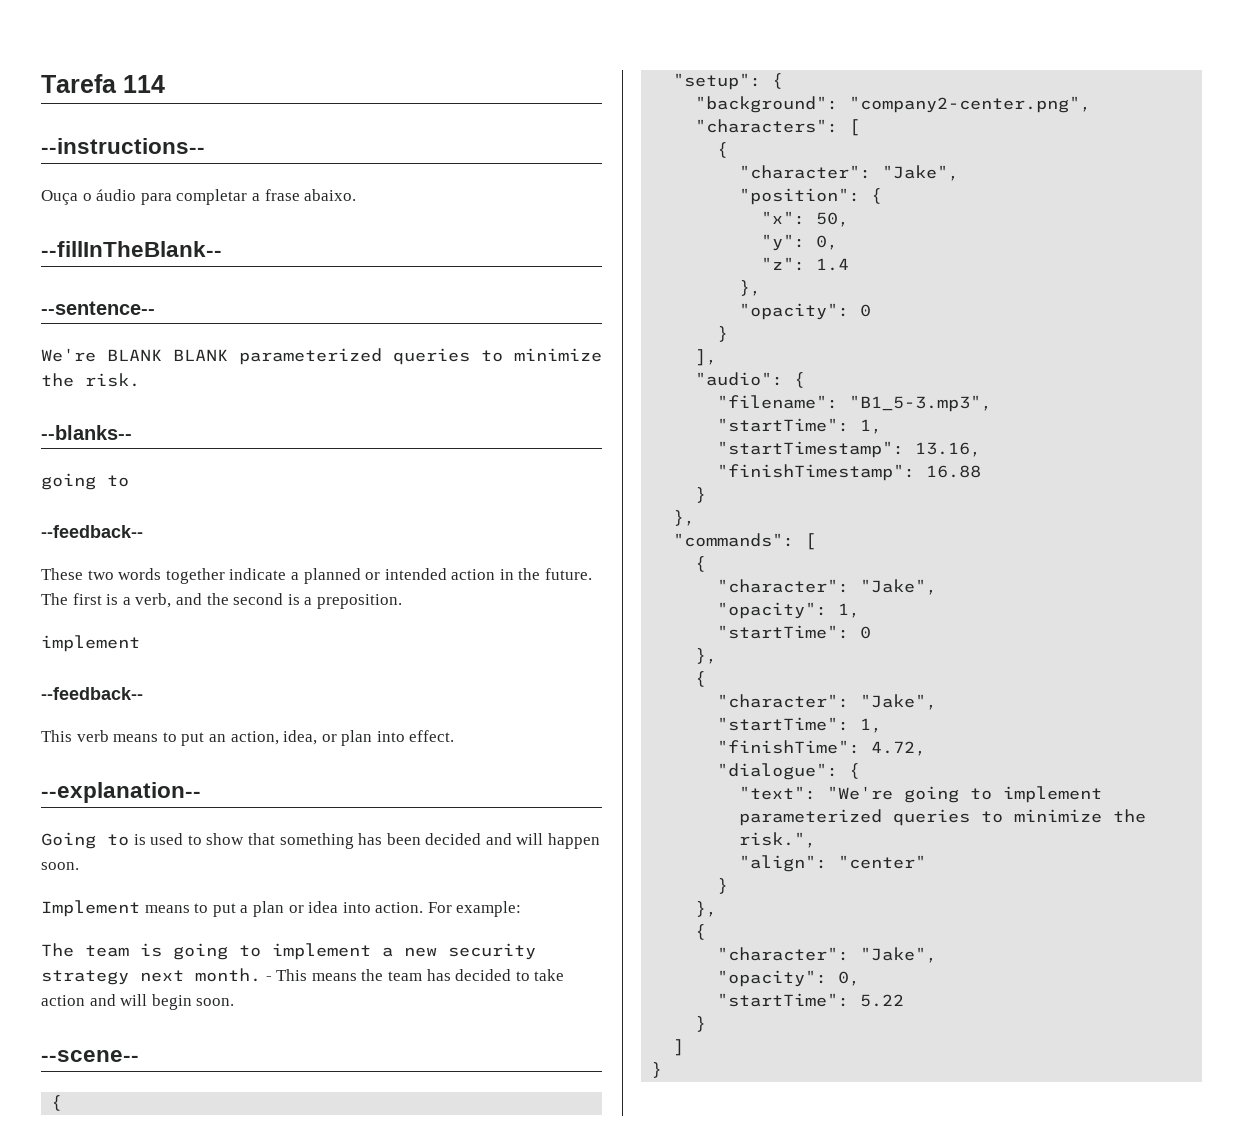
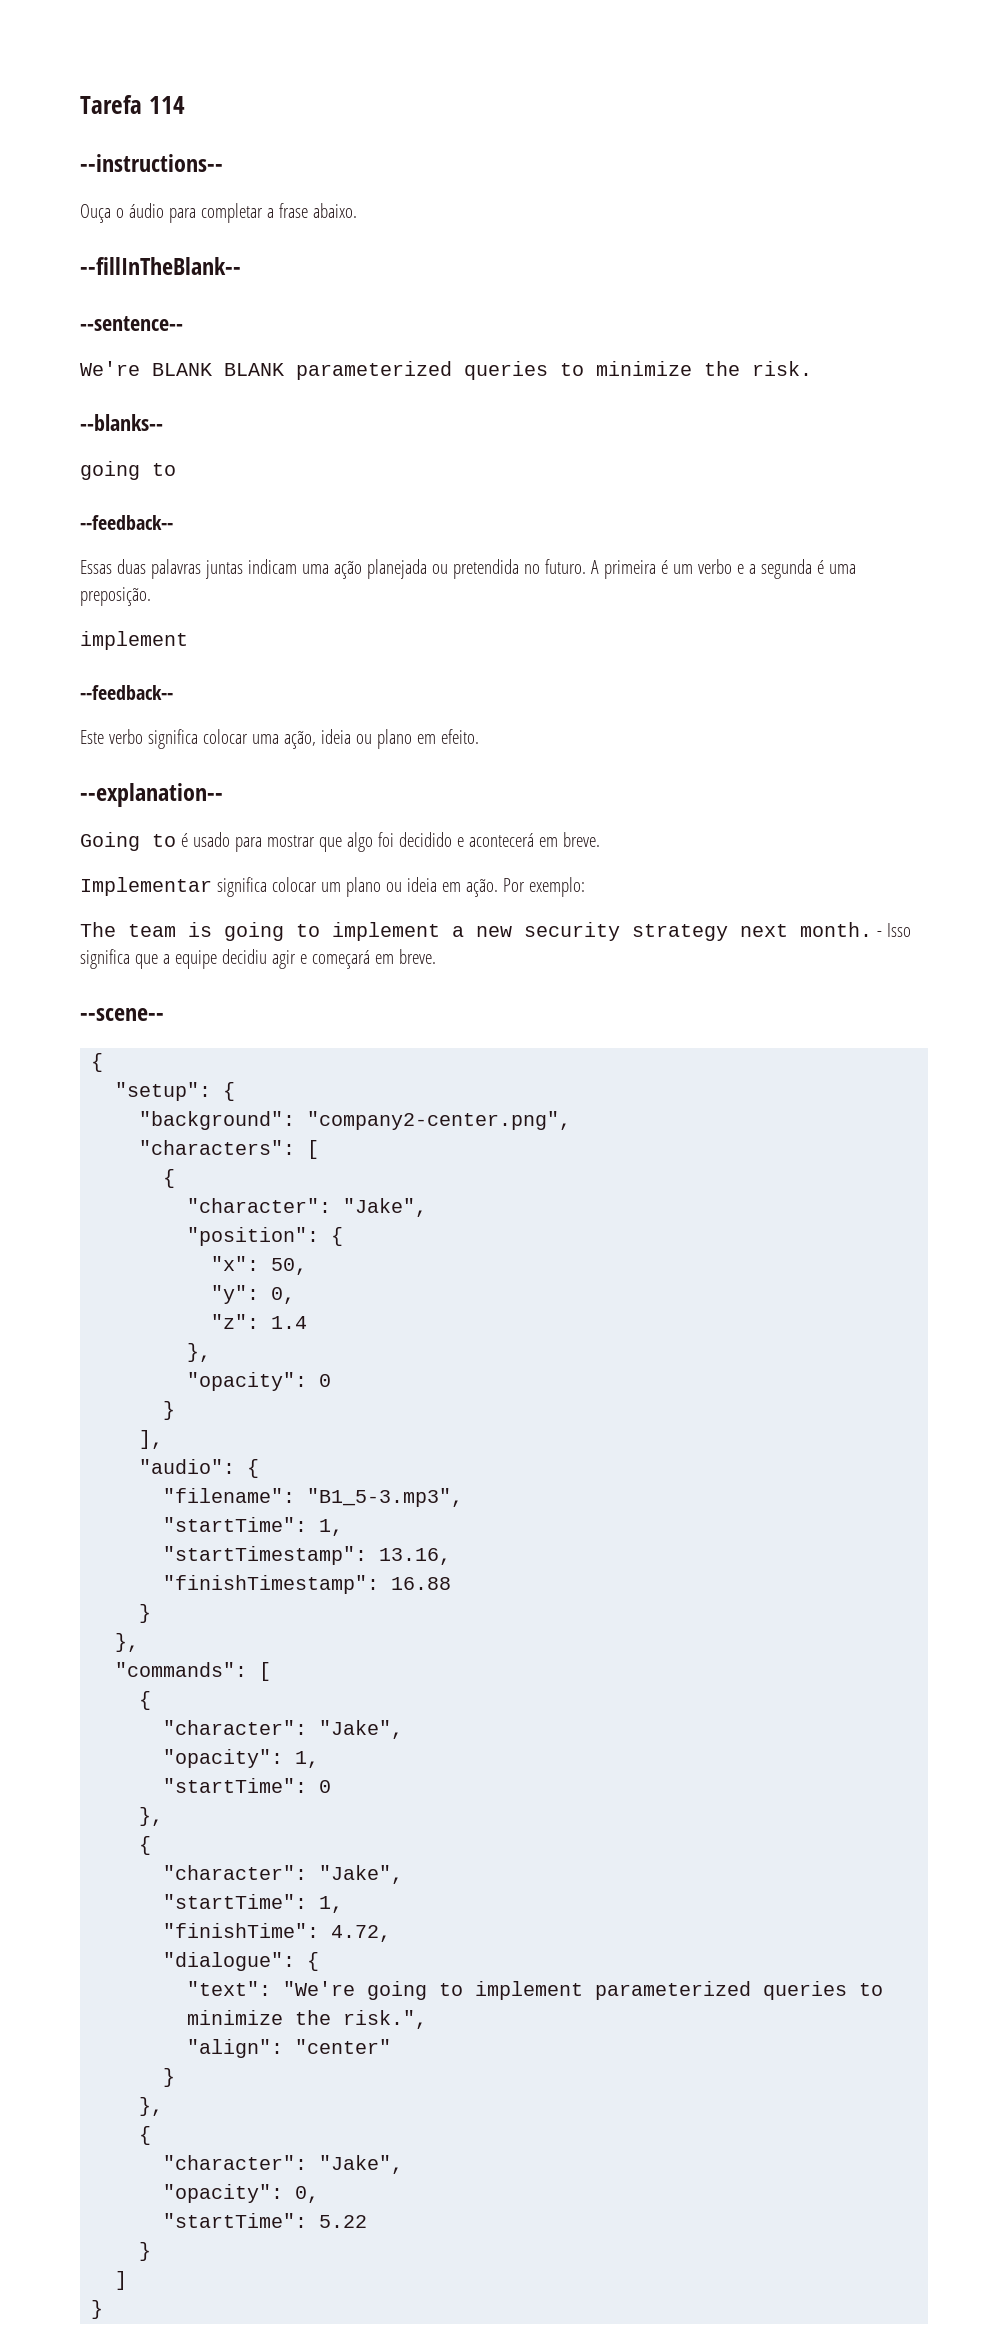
[41,568,593,584] [41,593,402,609] [41,635,140,652] [41,687,143,700] [41,730,455,746] [41,782,201,803] [41,832,601,849] [41,862,79,870] [41,900,522,917] These two words together indicate a planned or intended action in the future. The first is a verb, and the second is a preposition. // implement // --feedback-- // This verb means to put an action, idea, or plan into effect. // --explanation-- // Going to is used to show that something has been decided and will happen soon. // Implement means to put a plan or idea into action. For example: -> [80,559,856,579] [80,587,151,606] [80,631,188,650] [80,685,173,700] [80,729,479,749] [80,783,223,807] [80,832,600,852] [80,877,585,897] Essas duas palavras juntas indicam uma ação planejada ou pretendida no futuro. A primeira é um verbo e a segunda é uma preposição. // implement // --feedback-- // Este verbo significa colocar uma ação, ideia ou plano em efeito. // --explanation-- // Going to é usado para mostrar que algo foi decidido e acontecerá em breve. // Implementar significa colocar um plano ou ideia em ação. Por exemplo:
[276,969,565,981] [41,994,235,1010] This means the team has decided to take action and will begin soon. -> [886,923,911,937] [80,949,436,969] Isso significa que a equipe decidiu agir e começará em breve.

